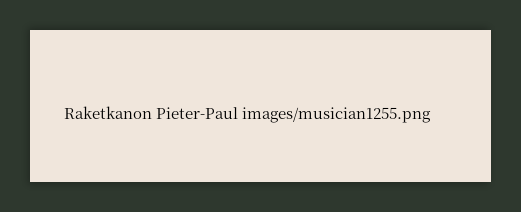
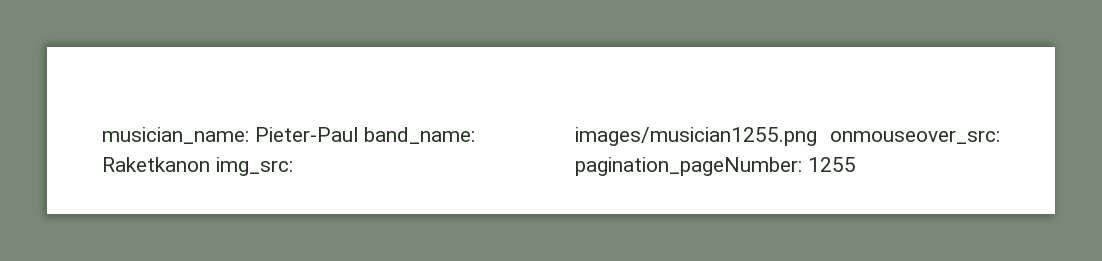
[64,106,432,123] Raketkanon Pieter-Paul images/musician1255.png -> [102,127,476,144] [102,157,293,176] [575,127,1000,146] [575,157,856,176] musician_name: Pieter-Paul band_name: Raketkanon img_src: images/musician1255.png onmouseover_src: pagination_pageNumber: 1255

